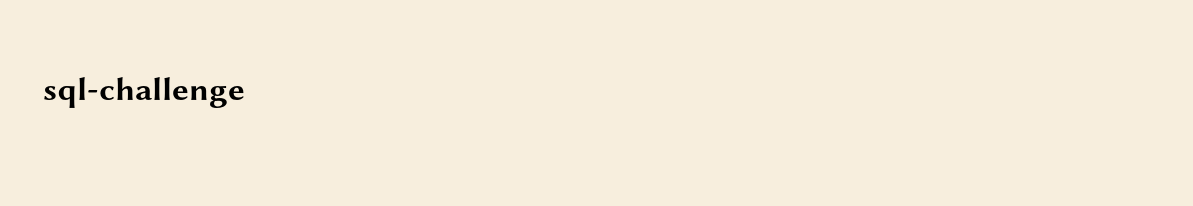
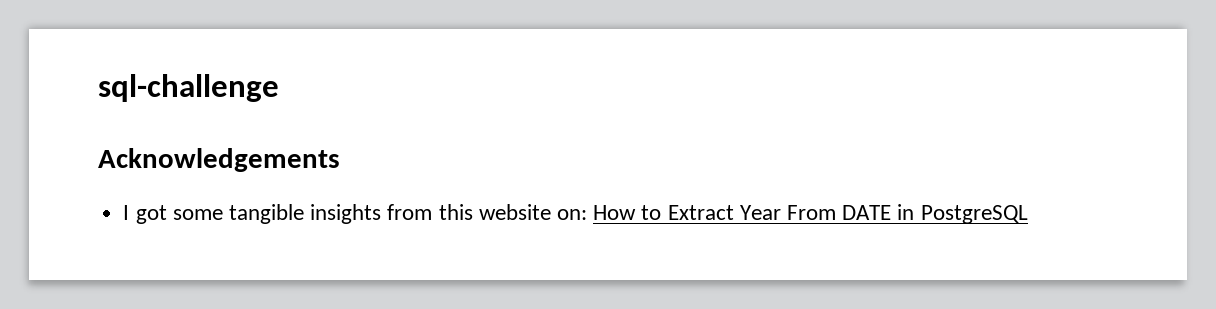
(245, 92) none -> [98,148,340,172] [123,204,1028,224] // Acknowledgements // I got some tangible insights from this website on: How to Extract Year From DATE in PostgreSQL

